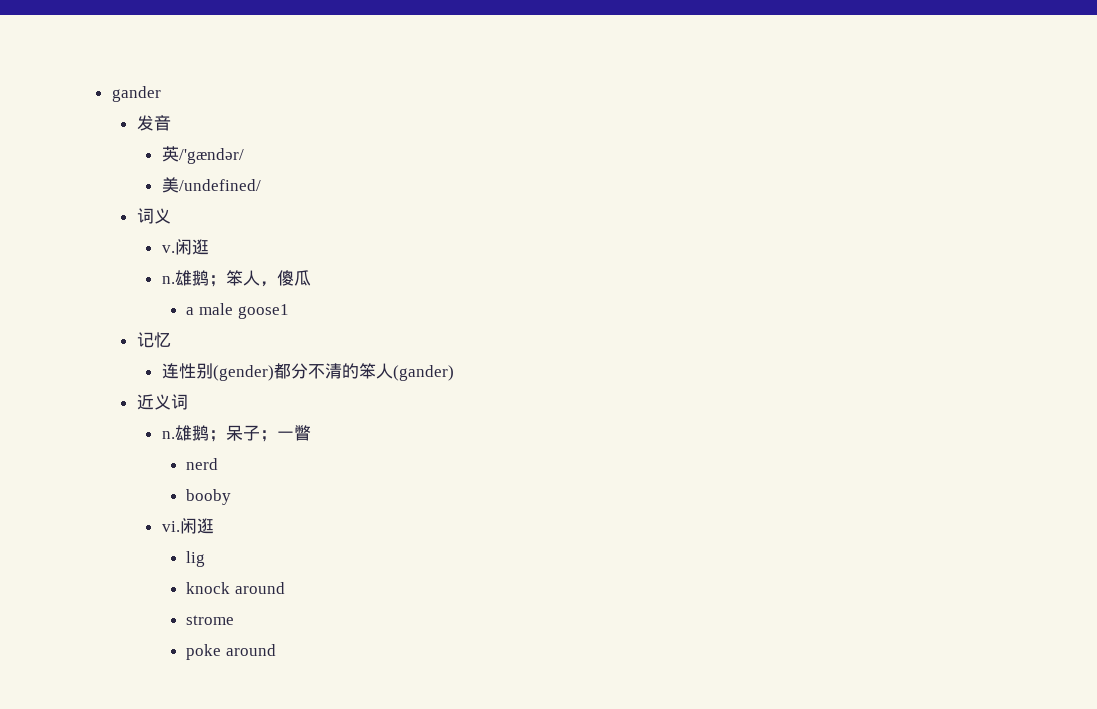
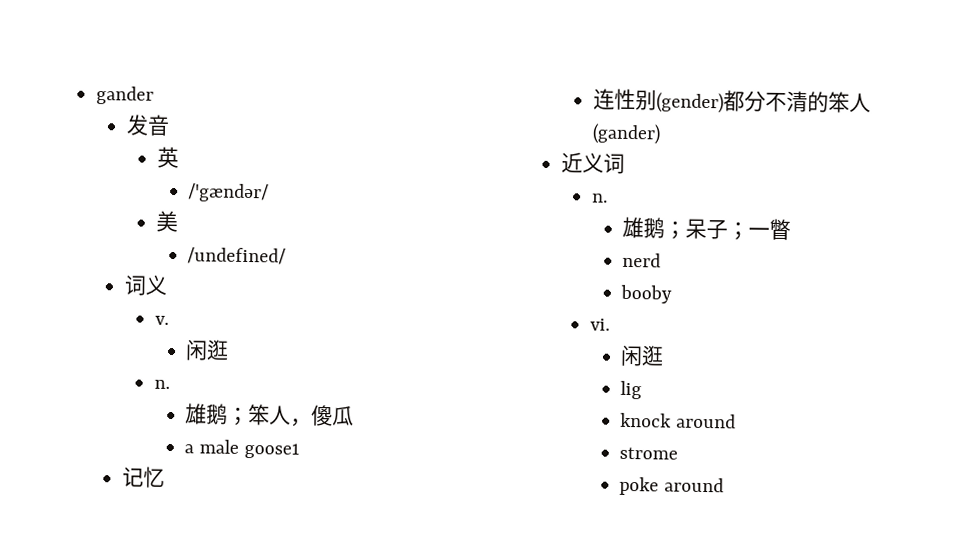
(179, 154) none -> (180, 157) //
(179, 185) none -> (179, 221) //
(175, 249) none -> (170, 320) //
(175, 280) none -> (171, 384) //
(175, 435) none -> (609, 198) //
(180, 526) none -> (611, 324) //

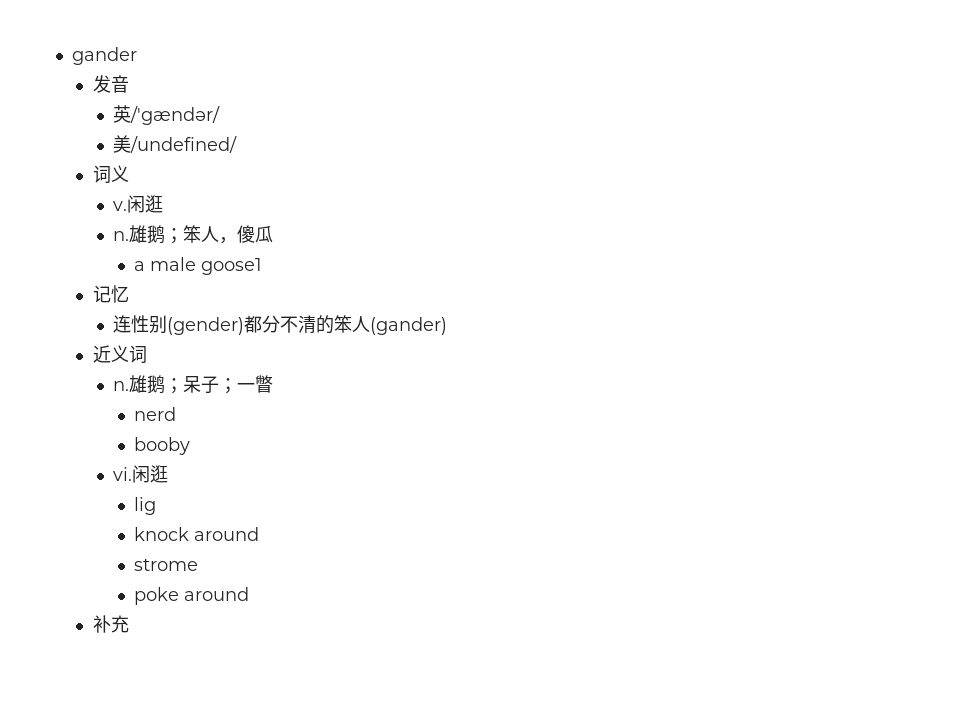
(180, 157) // -> (132, 114) none
(179, 221) // -> (132, 144) none
(170, 320) // -> (128, 206) none
(171, 384) // -> (130, 236) none
(609, 198) // -> (130, 386) none
(611, 324) // -> (133, 474) none
(725, 485) none -> [92,615,129,633] // 补充

